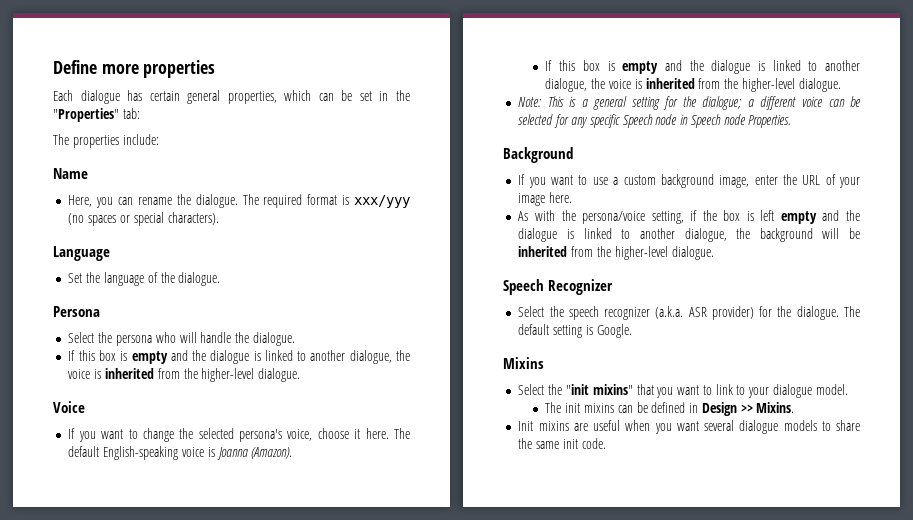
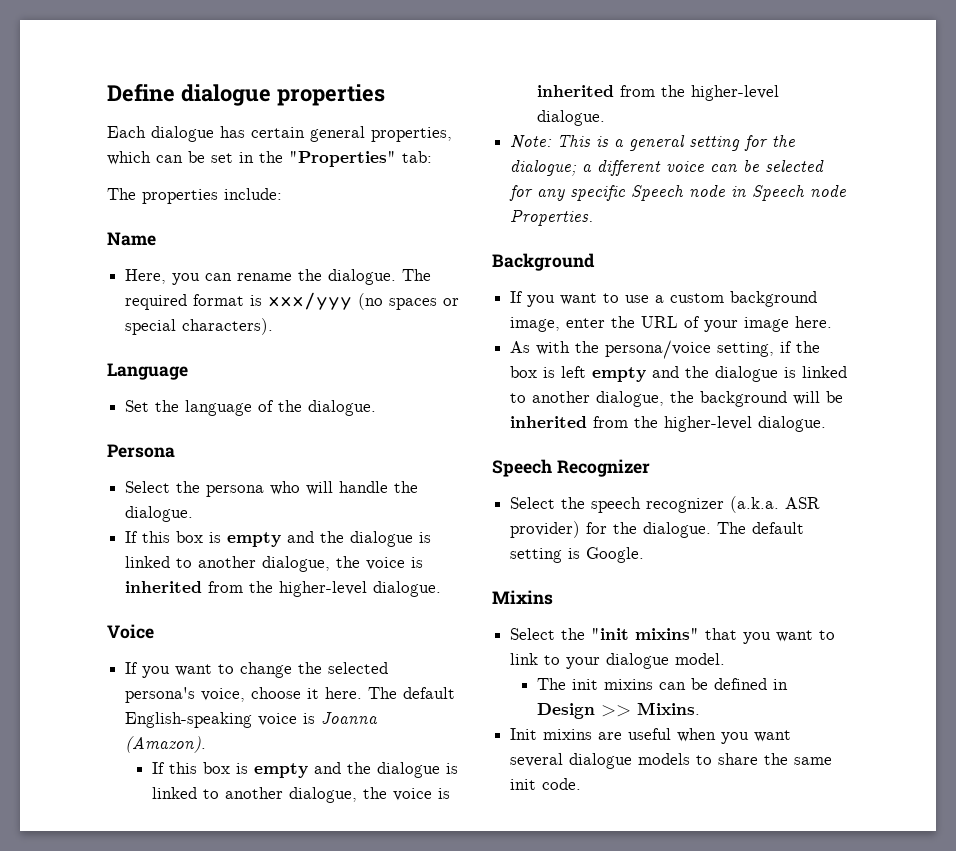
[101,64,139,74] more -> [180,84,271,106] dialogue

